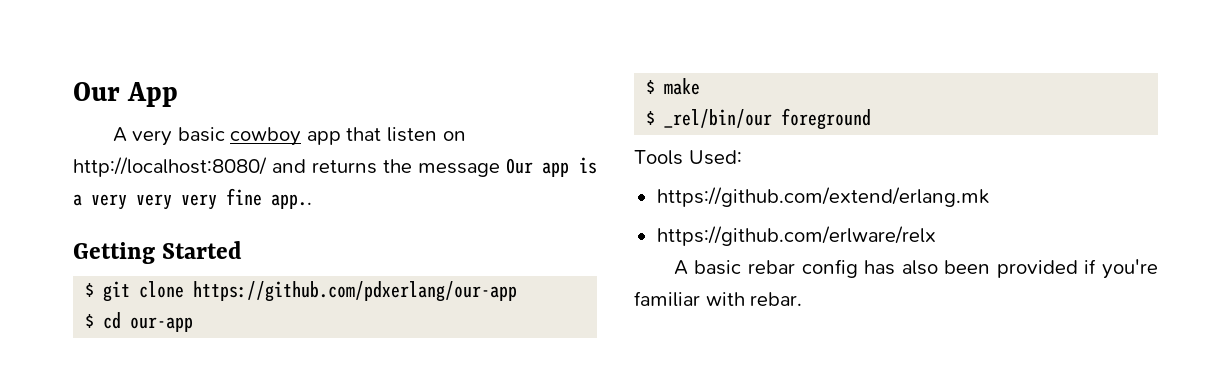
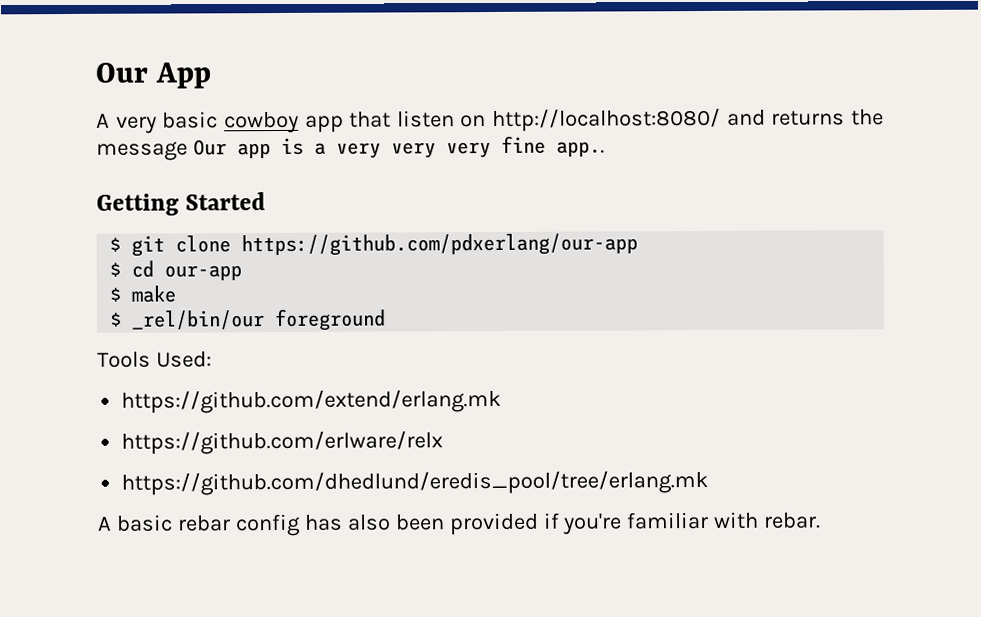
(936, 236) none -> [121,469,709,496] // https://github.com/dhedlund/eredis_pool/tree/erlang.mk

